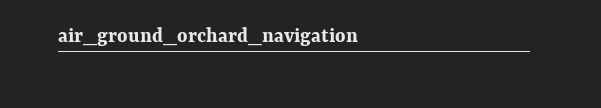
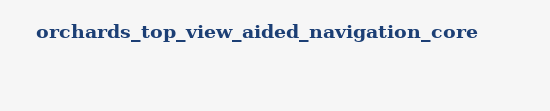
[58,27,358,46] air_ground_orchard_navigation -> [36,24,478,42] orchards_top_view_aided_navigation_core

